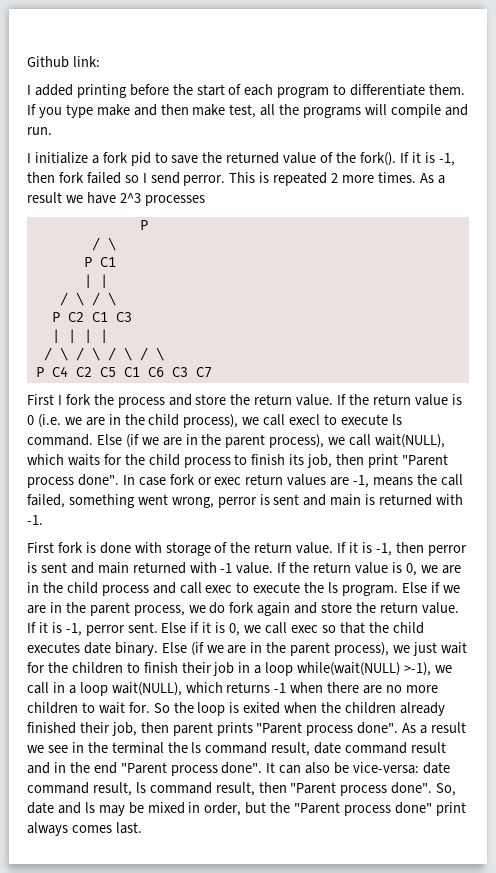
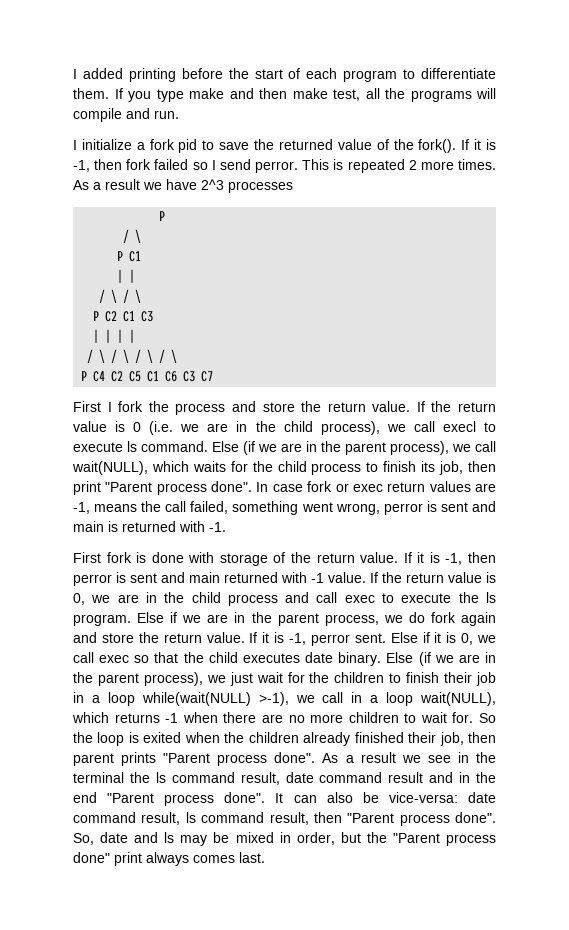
[27,56,100,68] Github link: // -> (73, 74) none

